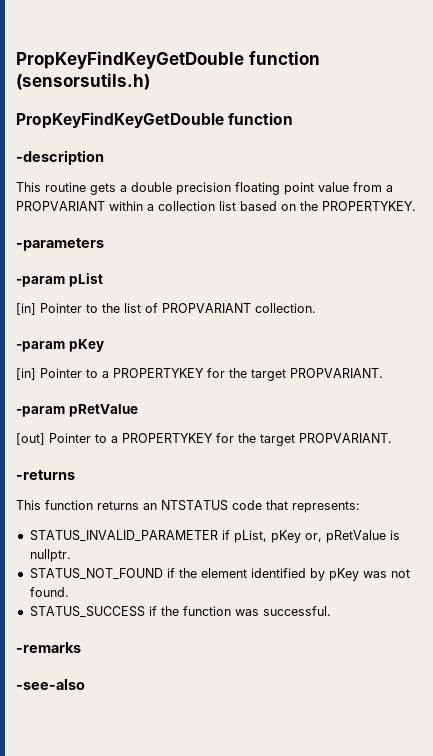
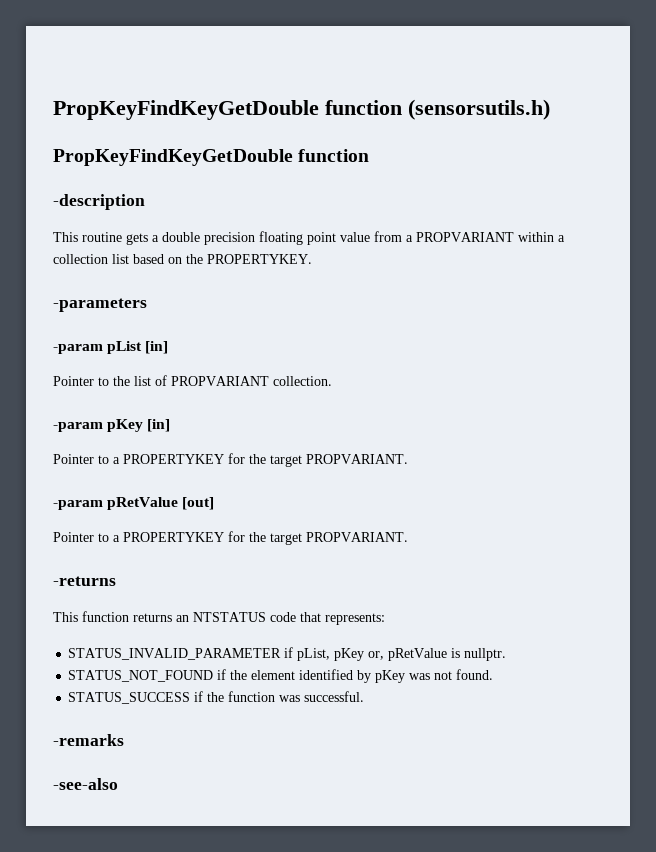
[16,303,36,315] // [in] -> [145,341,169,354] [in] //
[16,368,36,380] // [in] -> [147,419,171,432] [in] //
[16,433,45,445] // [out] -> [182,497,215,510] [out] //

